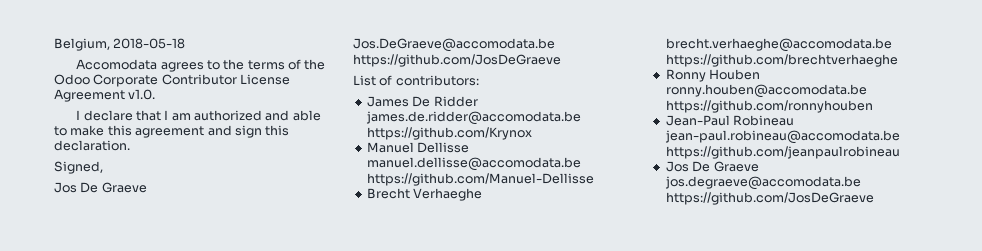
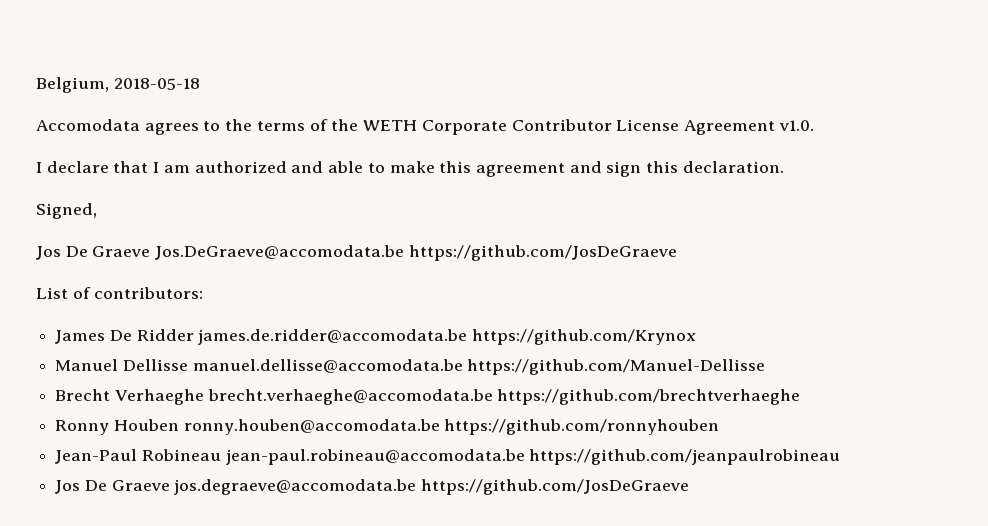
[54,74,90,85] Odoo -> [363,120,418,131] WETH

